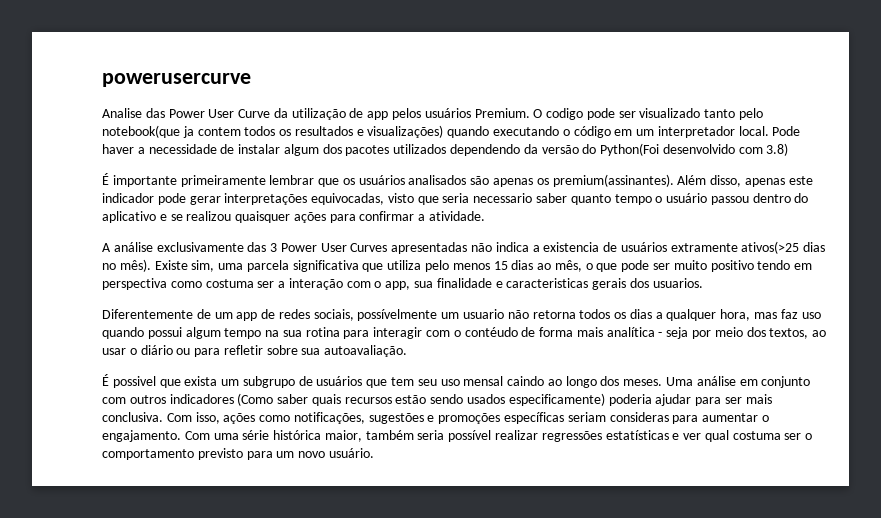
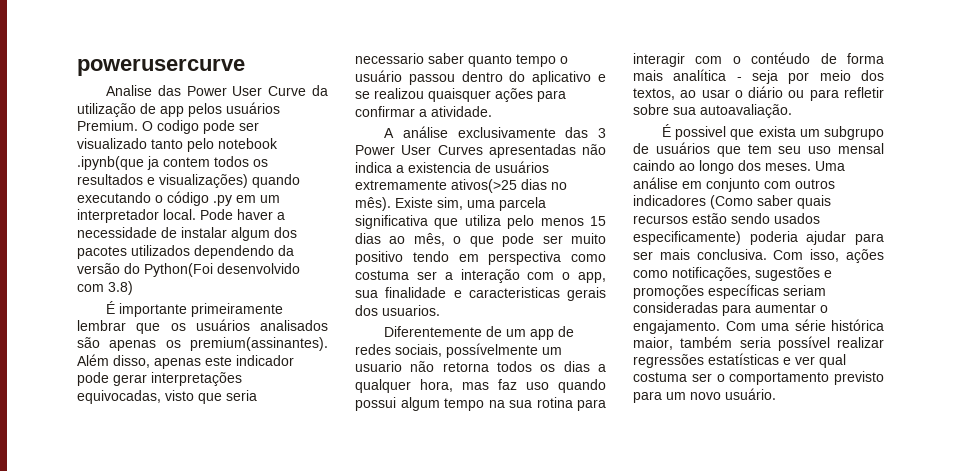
[102,125,180,138] notebook(que -> [218,138,278,149] [77,156,144,170] notebook .ipynb(que
(611, 132) none -> [213,195,232,206] .py
[670,243,738,252] extramente -> [355,180,447,190] extremamente
[609,412,669,422] consideras -> [633,302,718,313] consideradas

